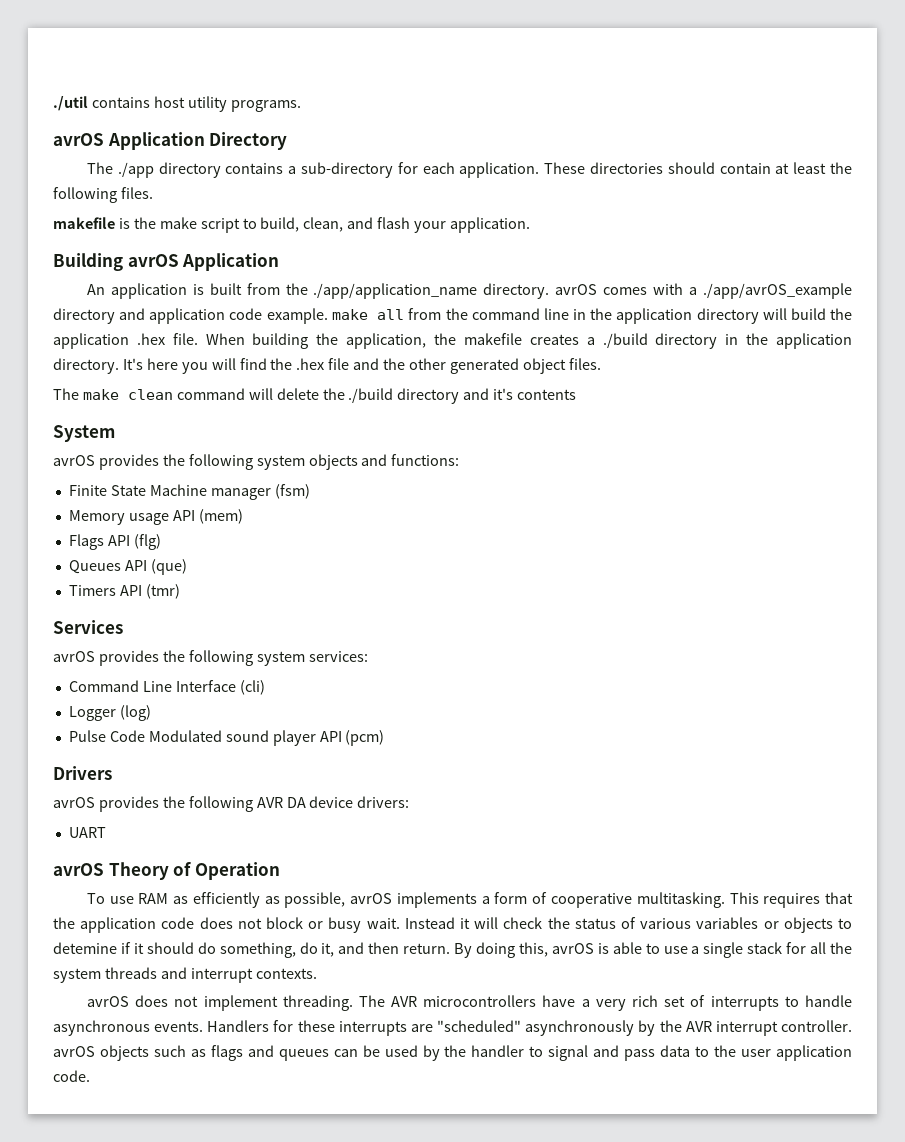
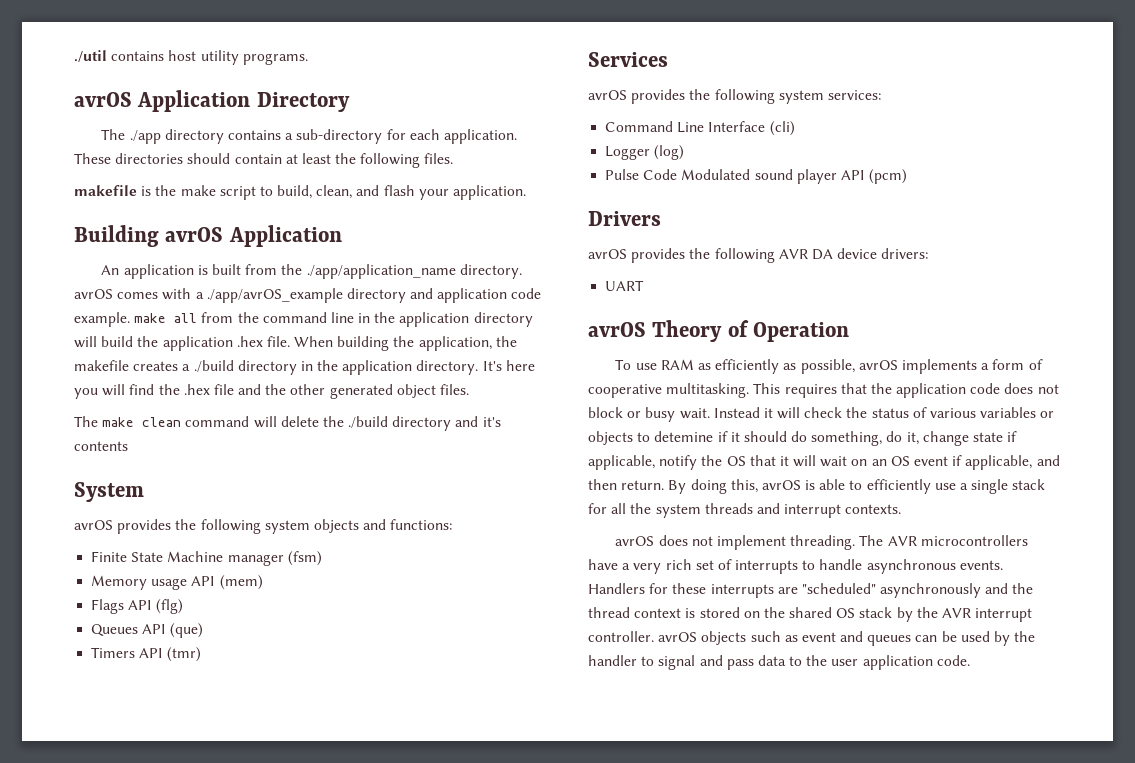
(335, 950) none -> [922,431,1018,446] [588,455,1033,470] change state if applicable, notify the OS that it will wait on an OS event if applicable,
(660, 948) none -> [866,479,931,494] efficiently
(635, 1028) none -> [985,583,1034,594] [588,607,893,618] and the thread context is stored on the shared OS stack
[210,1045,243,1061] flags -> [801,632,836,642] event

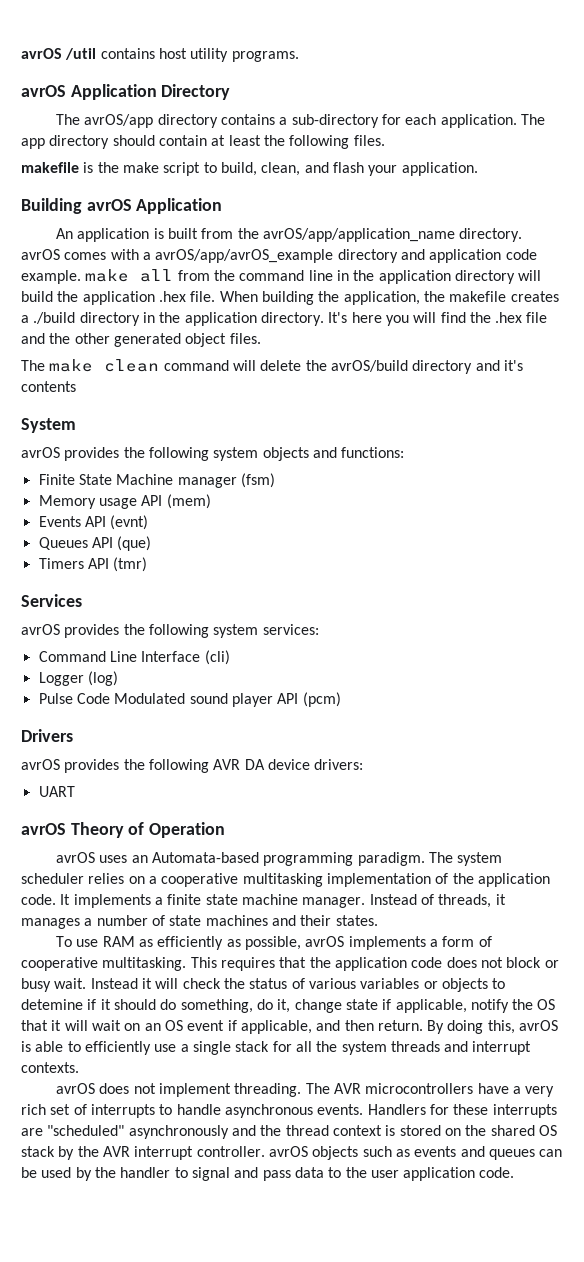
[74,50,107,62] ./util -> [21,48,97,60] avrOS /util
[129,130,161,144] ./app -> [84,114,154,128] avrOS/app
[74,153,184,164] These directories -> [520,114,545,125] [21,135,110,149] The app directory
[306,264,456,279] ./app/application_name -> [262,228,455,242] avrOS/app/application_name
[206,288,343,303] ./app/avrOS_example -> [155,249,334,263] avrOS/app/avrOS_example
[348,416,389,428] ./build -> [330,360,408,372] avrOS/build
[91,599,184,614] Flags API (flg) -> [38,515,149,530] Events API (evnt)
(850, 332) none -> [56,852,503,866] [21,873,550,887] [21,894,506,908] [21,915,378,929] // avrOS uses an Automata-based programming paradigm. The system scheduler relies on a cooperative multitasking implementation of the application code. It implements a finite state machine manager. Instead of threads, it manages a number of state machines and their states.
[801,632,836,642] event -> [414,1146,457,1157] events

